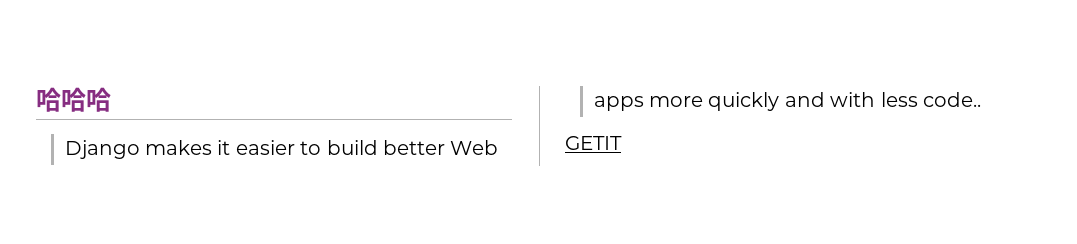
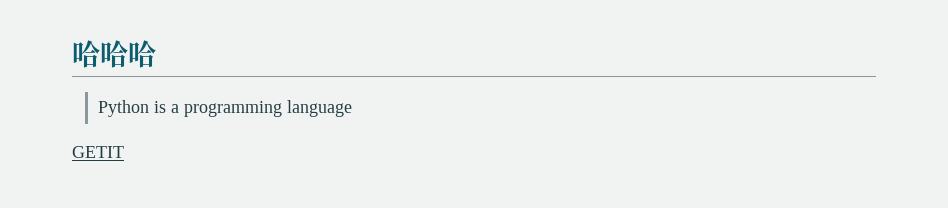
[64,140,499,159] [593,92,982,111] Django makes it easier to build better Web apps more quickly and with less code.. -> [97,100,352,117] Python is a programming language

